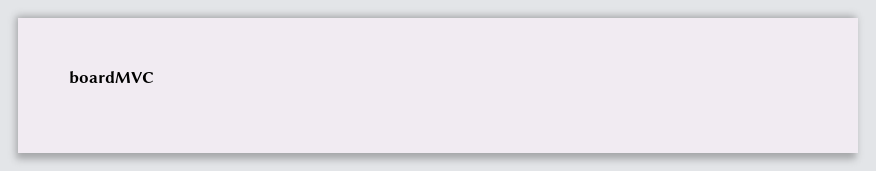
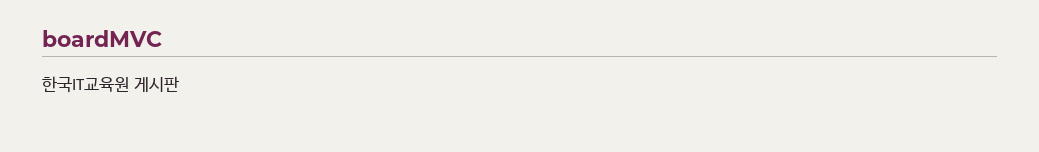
(154, 77) none -> [42,76,179,93] // 한국IT교육원 게시판

